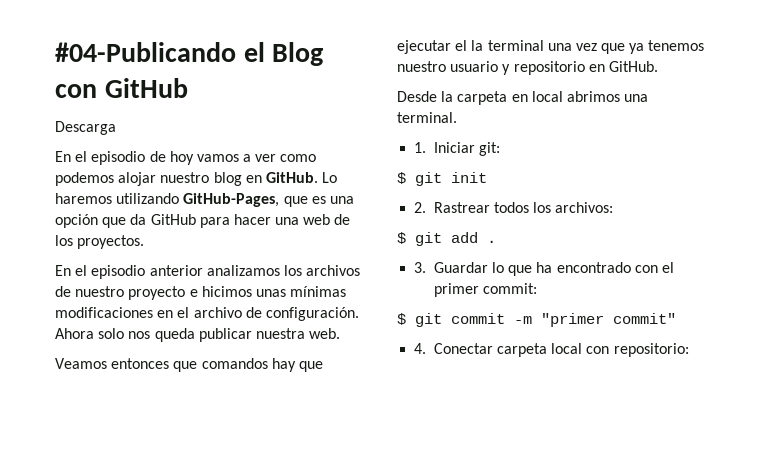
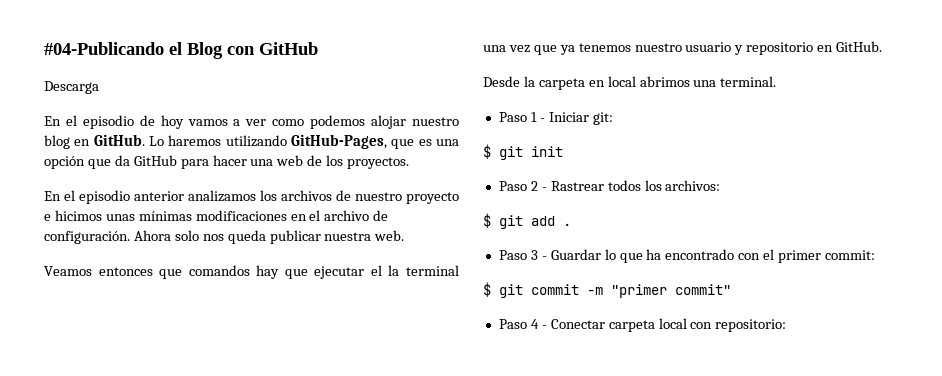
[414,142,427,153] 1. -> [498,112,545,122] Paso 1 -
[414,202,427,213] 2. -> [498,181,547,191] Paso 2 -
[414,262,427,273] 3. -> [498,250,547,260] Paso 3 -
[414,343,427,354] 4. -> [498,319,547,329] Paso 4 -

